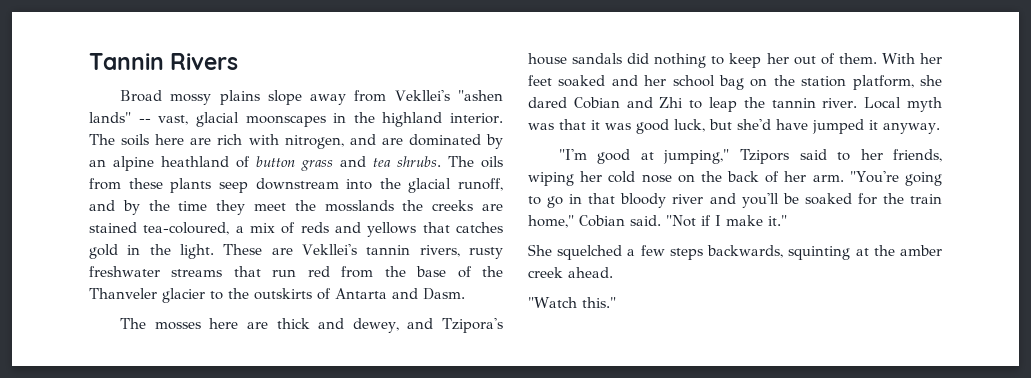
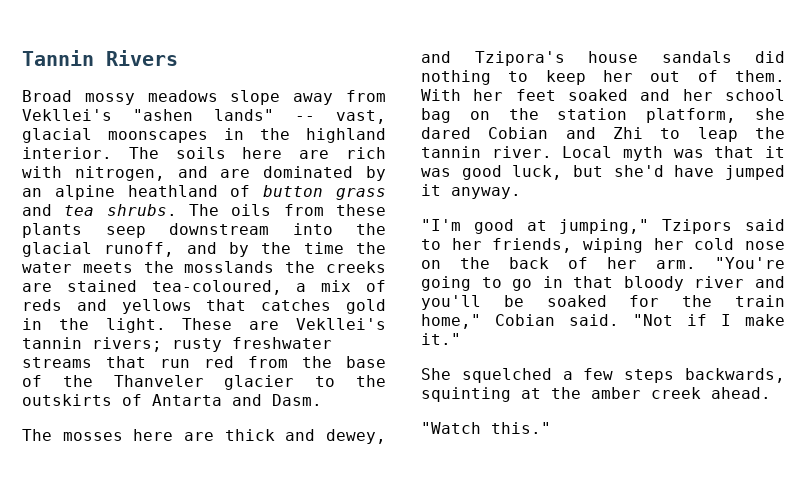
[219,90,260,105] plains -> [147,90,218,102] meadows
[216,200,286,215] they meet -> [356,242,386,254] [22,262,133,273] the water meets
[419,245,460,257] rivers, -> [92,337,162,352] rivers;

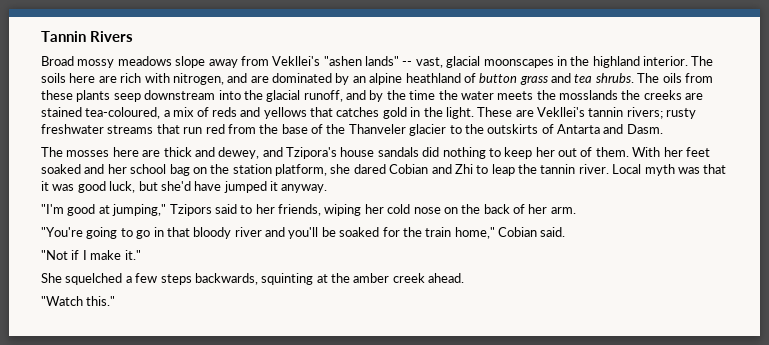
(696, 264) none -> (576, 210) //
(619, 320) none -> (566, 232) //

